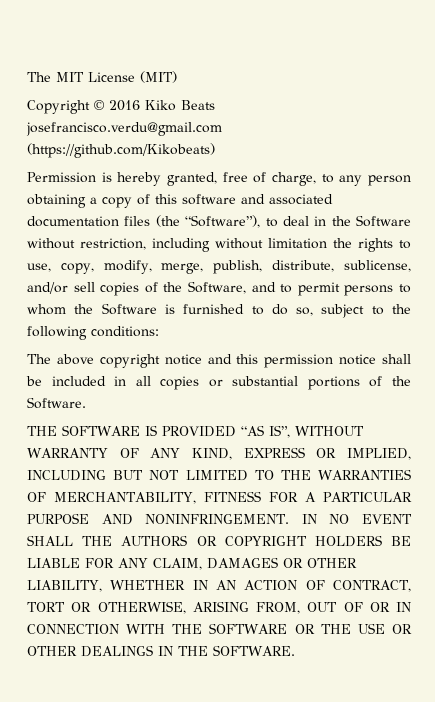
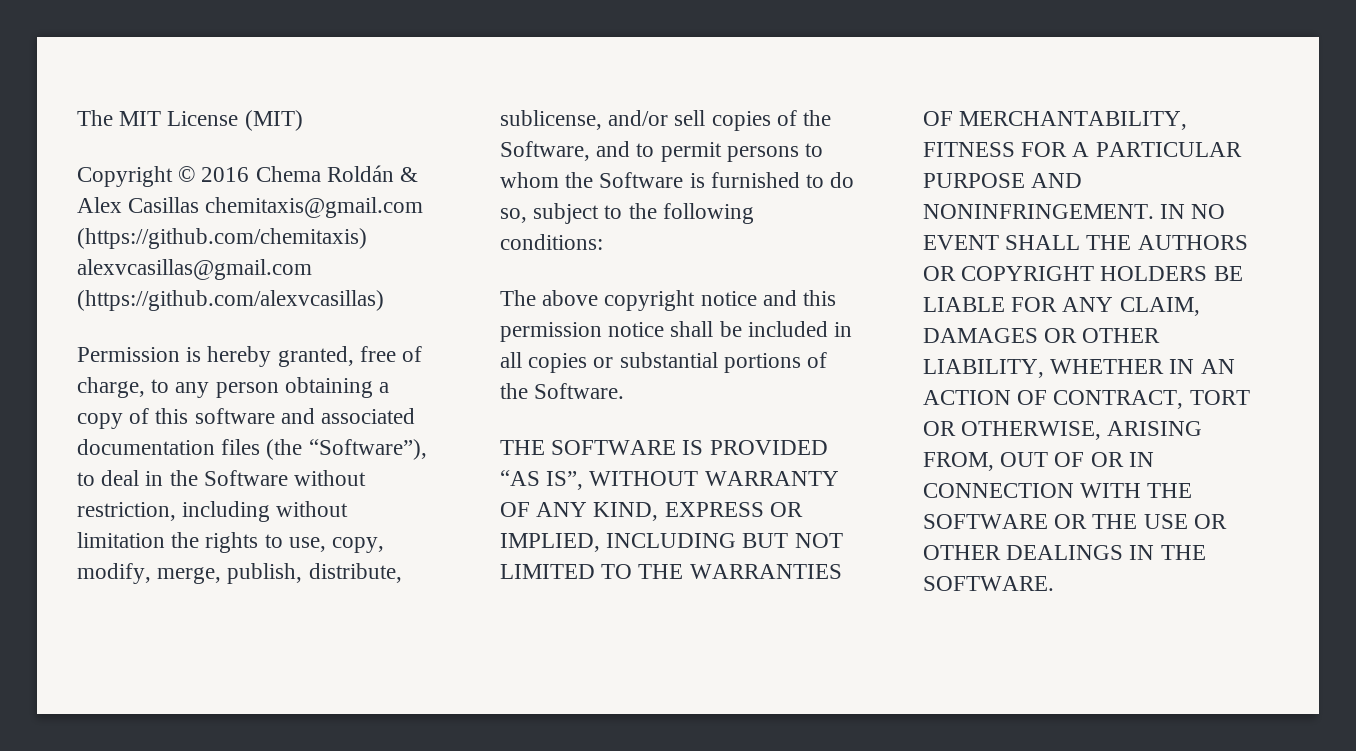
[145,100,215,111] [26,122,222,136] [27,143,215,158] Kiko Beats josefrancisco.verdu@gmail.com (https://github.com/Kikobeats) -> [255,165,419,182] [77,197,424,218] [77,228,367,249] [77,259,312,280] [77,290,384,311] Chema Roldán & Alex Casillas chemitaxis@gmail.com (https://github.com/chemitaxis) alexvcasillas@gmail.com (https://github.com/alexvcasillas)

